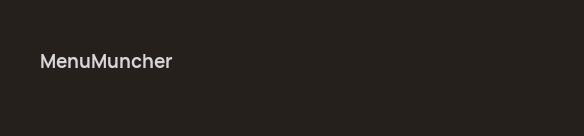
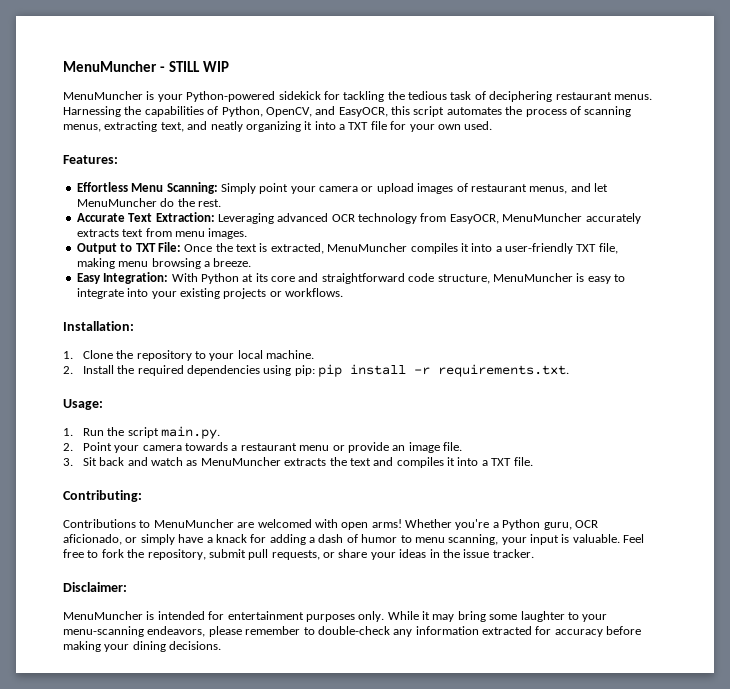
[40,54,173,68] MenuMuncher -> [63,61,229,72] [63,91,652,102] [63,106,632,117] [63,121,493,132] [63,155,118,164] [76,182,608,194] [76,198,221,207] [76,212,641,224] [76,228,248,239] [76,242,618,254] [76,258,252,269] [76,272,625,284] [76,288,343,299] [63,321,134,331] [63,350,315,361] [63,364,570,377] [63,399,103,410] [63,426,221,439] [63,442,463,453] [63,457,533,468] [63,490,142,502] [63,519,598,530] [63,534,645,545] [63,549,534,560] [63,582,127,592] [63,611,608,622] [63,626,642,637] [63,641,222,652] MenuMuncher - STILL WIP // MenuMuncher is your Python-powered sidekick for tackling the tedious task of deciphering restaurant menus. Harnessing the capabilities of Python, OpenCV, and EasyOCR, this script automates the process of scanning menus, extracting text, and neatly organizing it into a TXT file for your own used. // Features: // Effortless Menu Scanning: Simply point your camera or upload images of restaurant menus, and let MenuMuncher do the rest. // Accurate Text Extraction: Leveraging advanced OCR technology from EasyOCR, MenuMuncher accurately extracts text from menu images. // Output to TXT File: Once the text is extracted, MenuMuncher compiles it into a user-friendly TXT file, making menu browsing a breeze. // Easy Integration: With Python at its core and straightforward code structure, MenuMuncher is easy to integrate into your existing projects or workflows. // Installation: // 1. Clone the repository to your local machine. // 2. Install the required dependencies using pip: pip install -r requirements.txt. // Usage: // 1. Run the script main.py. // 2. Point your camera towards a restaurant menu or provide an image file. // 3. Sit back and watch as MenuMuncher extracts the text and compiles it into a TXT file. // Contributing: // Contributions to MenuMuncher are welcomed with open arms! Whether you're a Python guru, OCR aficionado, or simply have a knack for adding a dash of humor to menu scanning, your input is valuable. Feel free to fork the repository, submit pull requests, or share your ideas in the issue tracker. // Disclaimer: // MenuMuncher is intended for entertainment purposes only. While it may bring some laughter to your menu-scanning endeavors, please remember to double-check any information extracted for accuracy before making your dining decisions.

